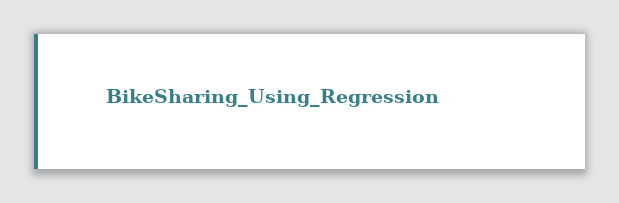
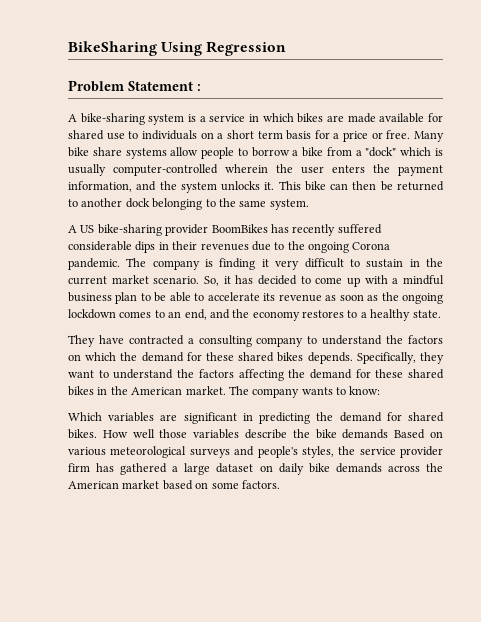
[106,89,439,107] BikeSharing_Using_Regression -> [68,41,287,56] [68,80,201,92] [68,113,443,125] [68,130,445,142] [68,147,444,159] [68,164,443,176] [68,181,444,193] [68,198,309,210] [68,224,382,236] [68,241,391,253] [68,258,444,270] [68,275,444,287] [68,292,443,304] [68,309,441,321] [68,335,443,347] [68,352,444,364] [68,369,444,381] [68,386,381,398] [68,412,445,424] [68,429,444,439] [68,446,443,458] [68,463,443,475] [68,480,280,490] BikeSharing Using Regression // Problem Statement : // A bike-sharing system is a service in which bikes are made available for shared use to individuals on a short term basis for a price or free. Many bike share systems allow people to borrow a bike from a "dock" which is usually computer-controlled wherein the user enters the payment information, and the system unlocks it. This bike can then be returned to another dock belonging to the same system. // A US bike-sharing provider BoomBikes has recently suffered considerable dips in their revenues due to the ongoing Corona pandemic. The company is finding it very difficult to sustain in the current market scenario. So, it has decided to come up with a mindful business plan to be able to accelerate its revenue as soon as the ongoing lockdown comes to an end, and the economy restores to a healthy state. // They have contracted a consulting company to understand the factors on which the demand for these shared bikes depends. Specifically, they want to understand the factors affecting the demand for these shared bikes in the American market. The company wants to know: // Which variables are significant in predicting the demand for shared bikes. How well those variables describe the bike demands Based on various meteorological surveys and people's styles, the service provider firm has gathered a large dataset on daily bike demands across the American market based on some factors.

